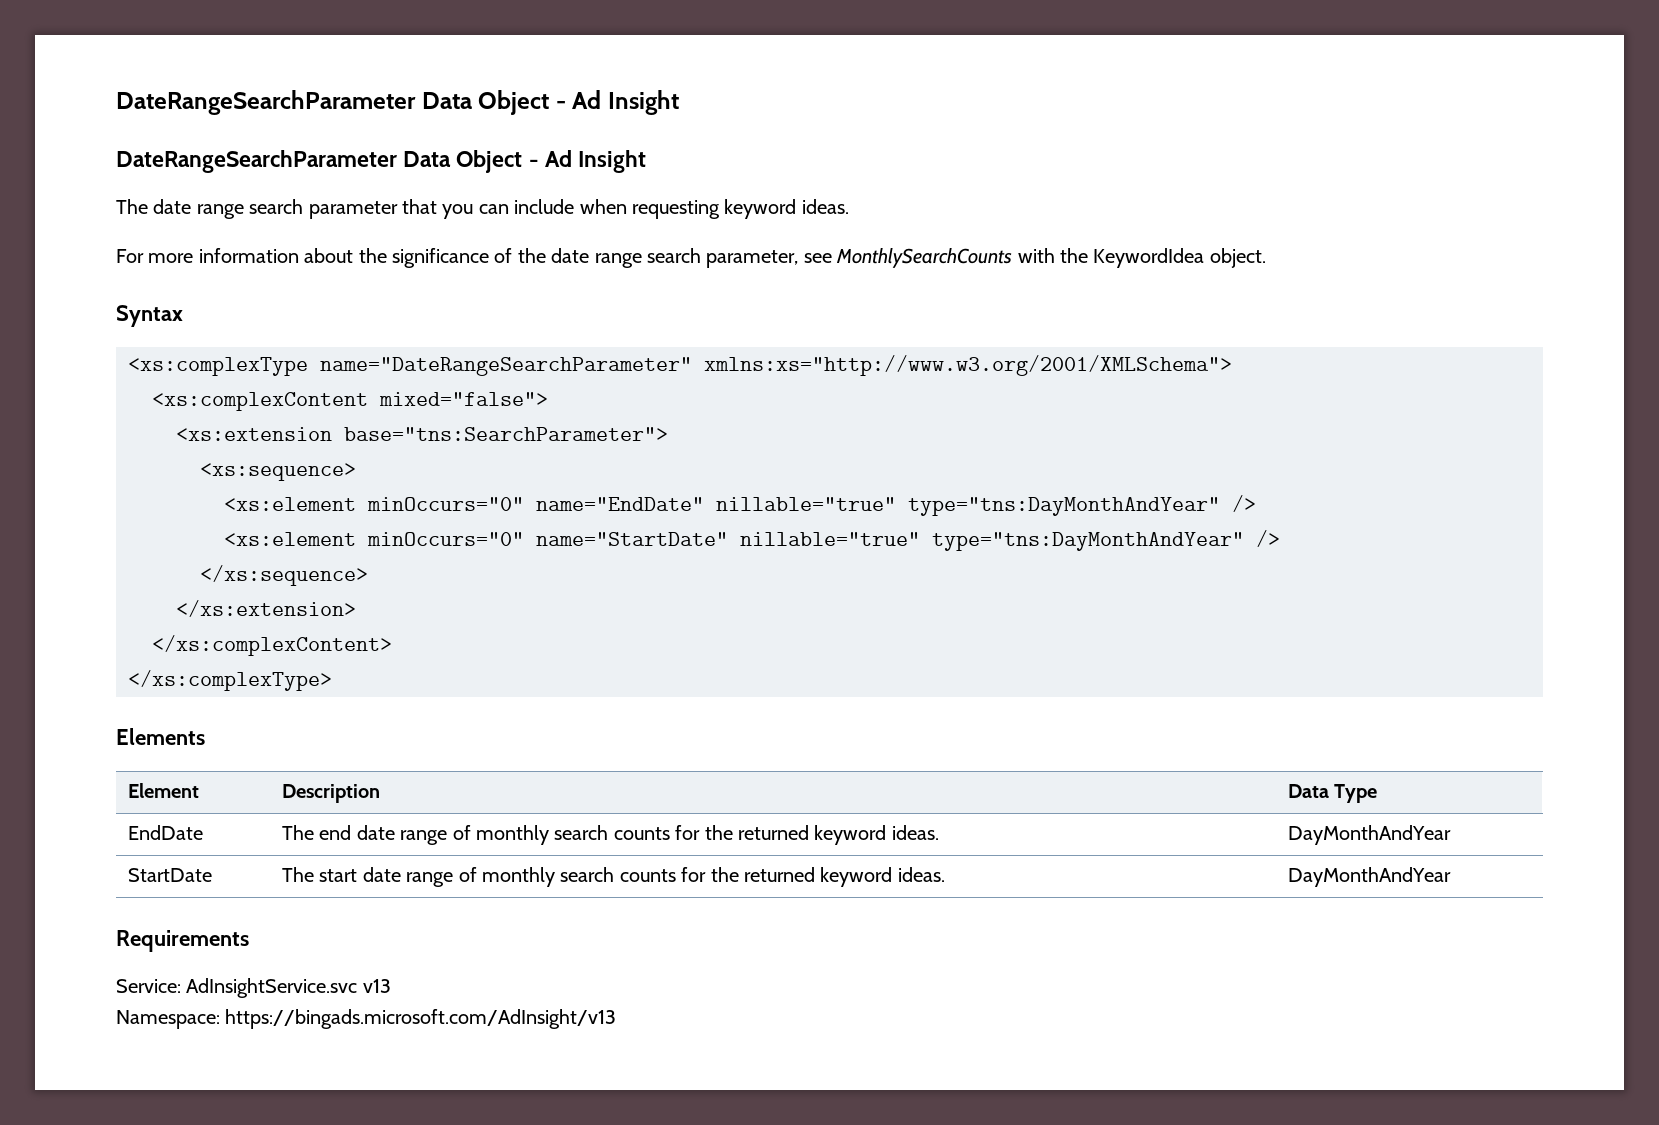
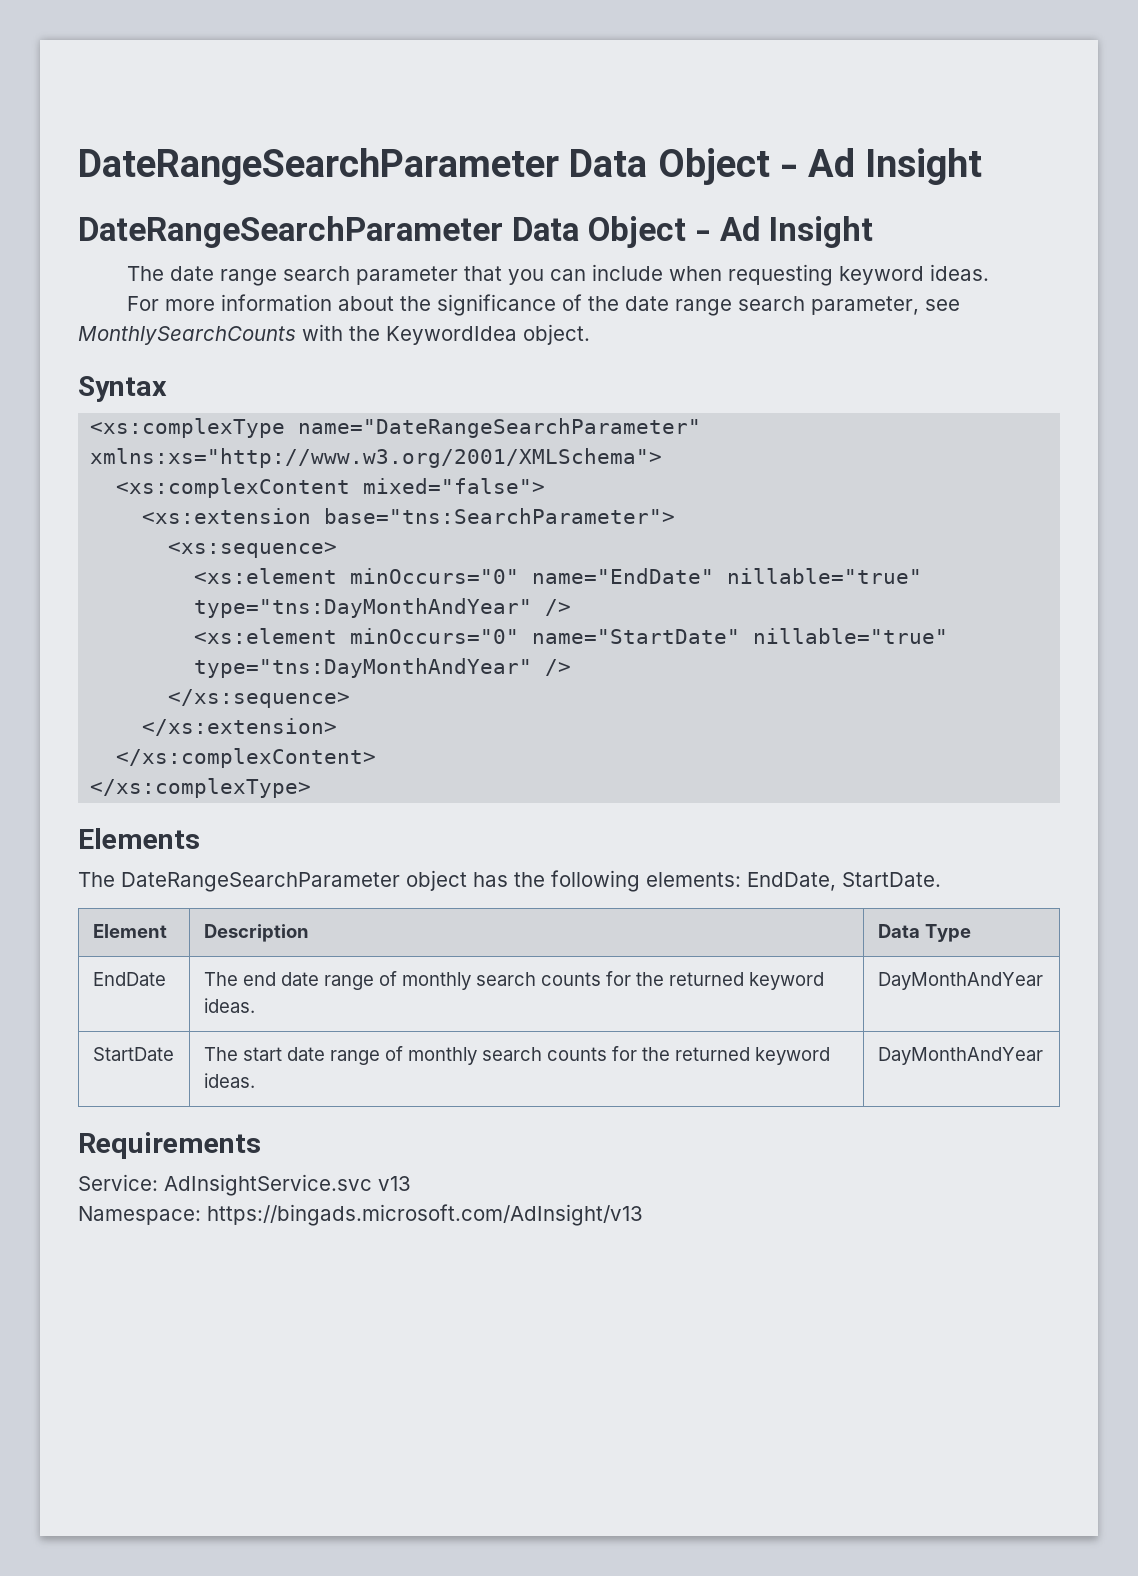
(205, 736) none -> [78,870,941,892] // The DateRangeSearchParameter object has the following elements: EndDate, StartDate.

